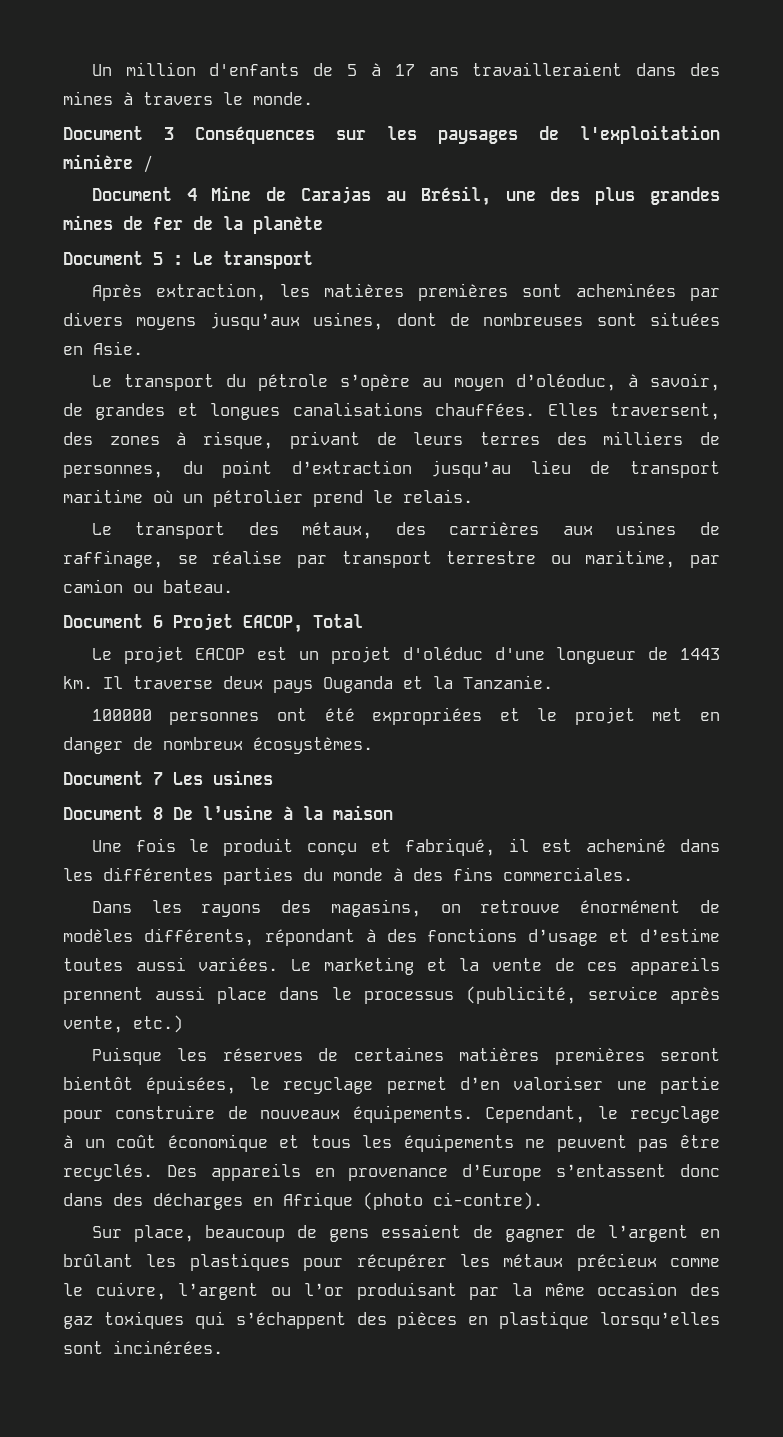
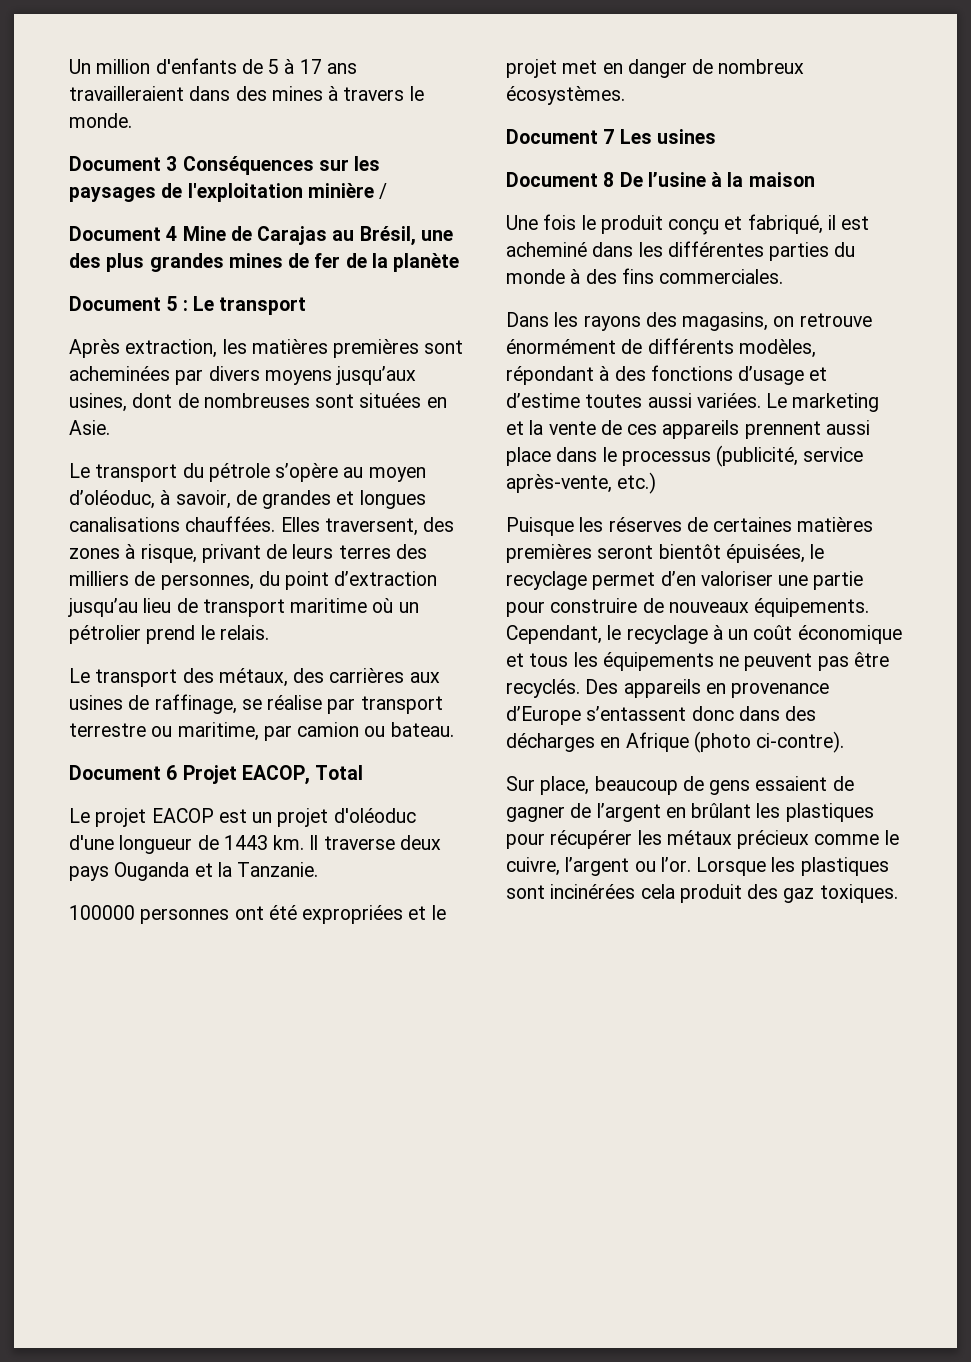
[402,647,483,660] d'oléduc -> [333,808,416,823] d'oléoduc
[63,928,254,946] modèles différents, -> [647,338,816,358] différents modèles,
[670,987,720,1004] [63,1016,123,1033] après vente, -> [506,474,612,493] après-vente,
[303,1282,720,1300] [63,1311,720,1329] [63,1340,223,1354] l’or produisant par la même occasion des gaz toxiques qui s’échappent des pièces en plastique lorsqu’elles sont incinérées. -> [660,857,889,876] [506,884,898,903] l’or. Lorsque les plastiques sont incinérées cela produit des gaz toxiques.

